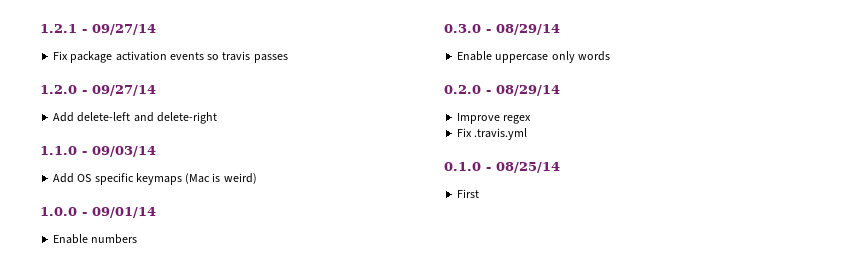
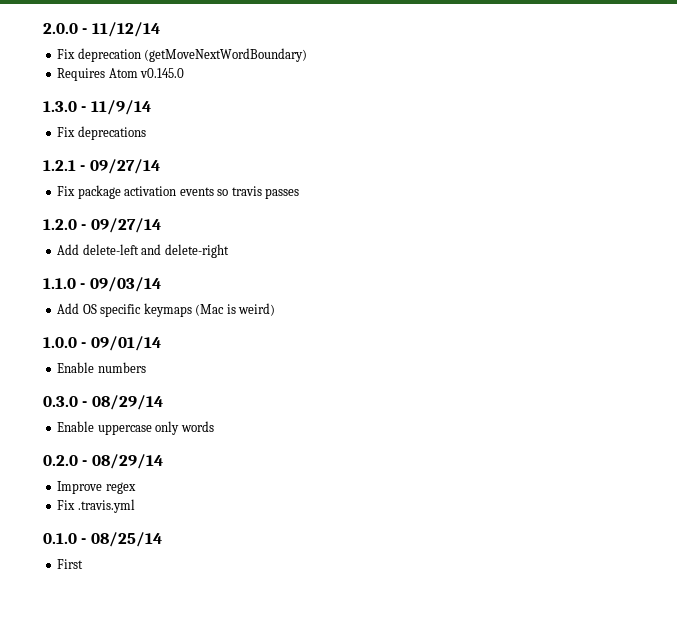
(40, 28) none -> [43,22,160,37] [57,48,308,62] [57,68,185,81] [43,100,151,115] [57,126,146,140] 2.0.0 - 11/12/14 // Fix deprecation (getMoveNextWordBoundary) // Requires Atom v0.145.0 // 1.3.0 - 11/9/14 // Fix deprecations //

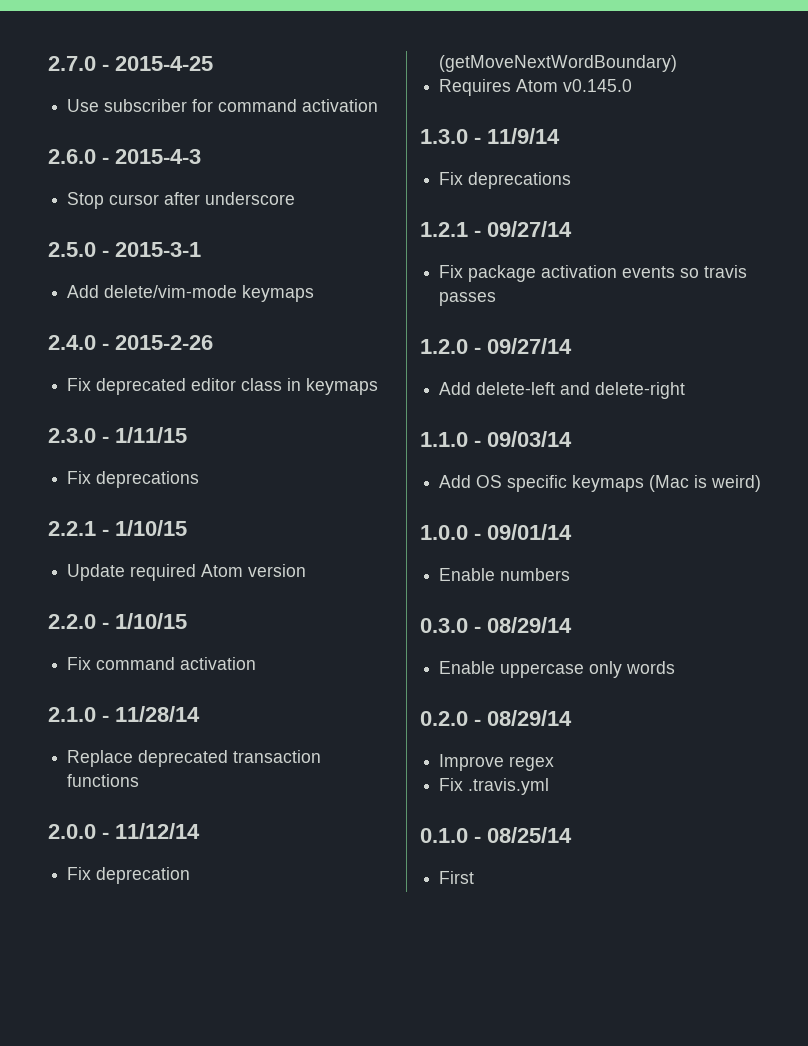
(43, 28) none -> [48,56,213,71] [67,99,379,112] [48,149,201,164] [67,192,296,209] [48,242,201,257] [67,285,315,302] [48,335,213,350] [67,378,379,395] [48,427,187,443] [67,471,200,488] [48,520,187,536] [67,564,307,581] [48,613,187,629] [67,657,257,670] [48,706,200,722] [67,750,322,767] [67,774,140,787] 2.7.0 - 2015-4-25 // Use subscriber for command activation // 2.6.0 - 2015-4-3 // Stop cursor after underscore // 2.5.0 - 2015-3-1 // Add delete/vim-mode keymaps // 2.4.0 - 2015-2-26 // Fix deprecated editor class in keymaps // 2.3.0 - 1/11/15 // Fix deprecations // 2.2.1 - 1/10/15 // Update required Atom version // 2.2.0 - 1/10/15 // Fix command activation // 2.1.0 - 11/28/14 // Replace deprecated transaction functions //

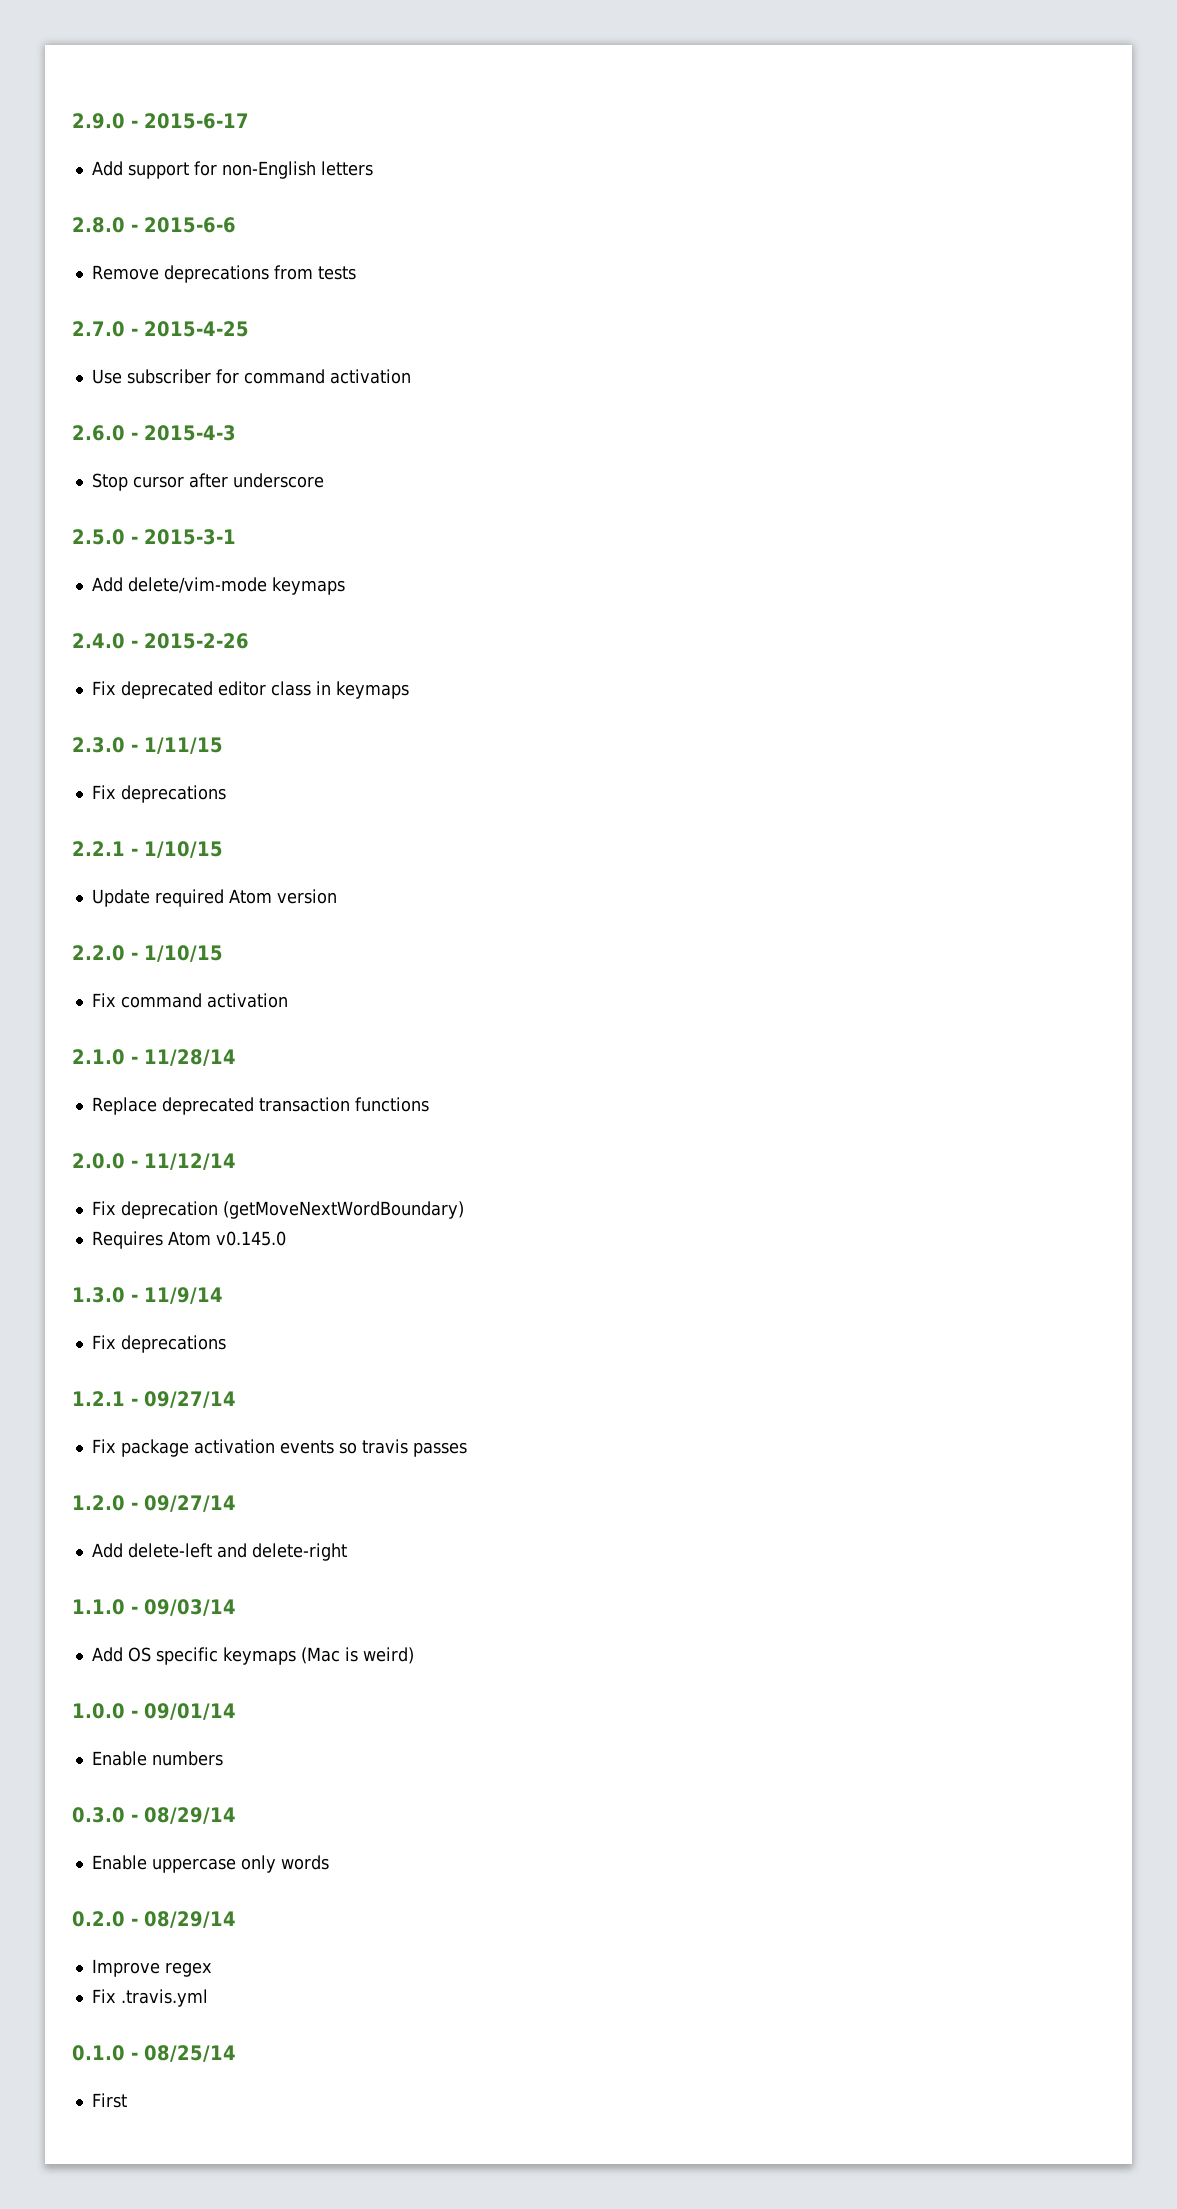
(48, 63) none -> [72,113,249,129] [91,161,373,179] [72,217,236,233] [91,265,356,283] 2.9.0 - 2015-6-17 // Add support for non-English letters // 2.8.0 - 2015-6-6 // Remove deprecations from tests //

